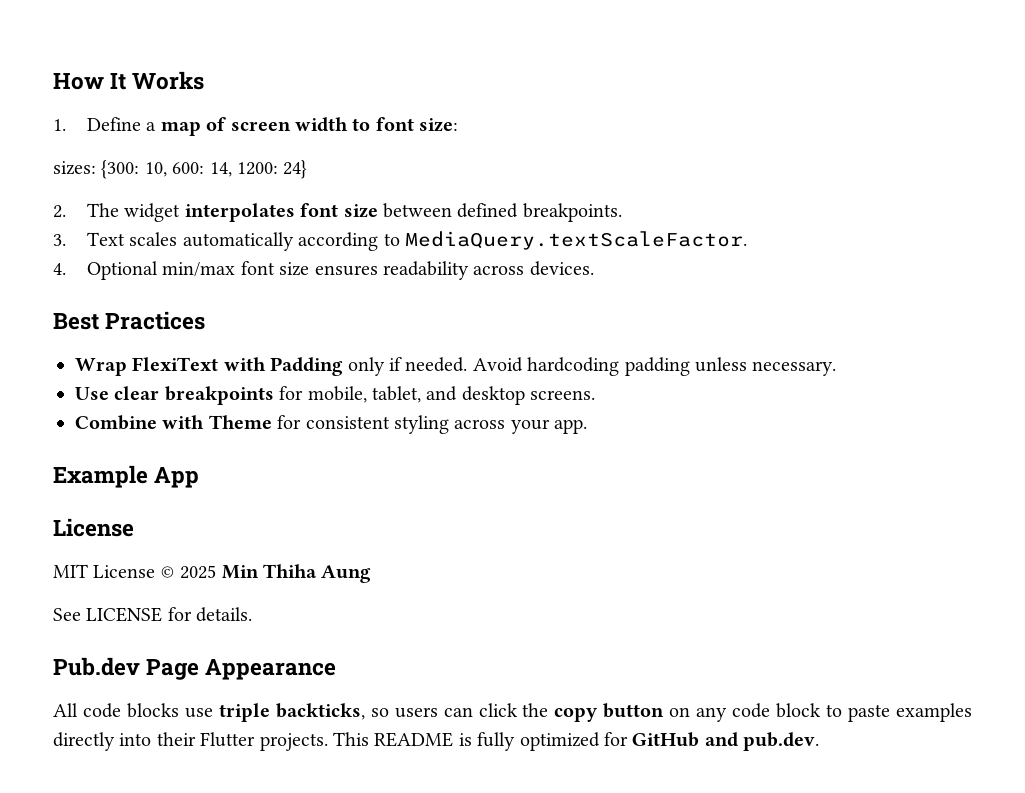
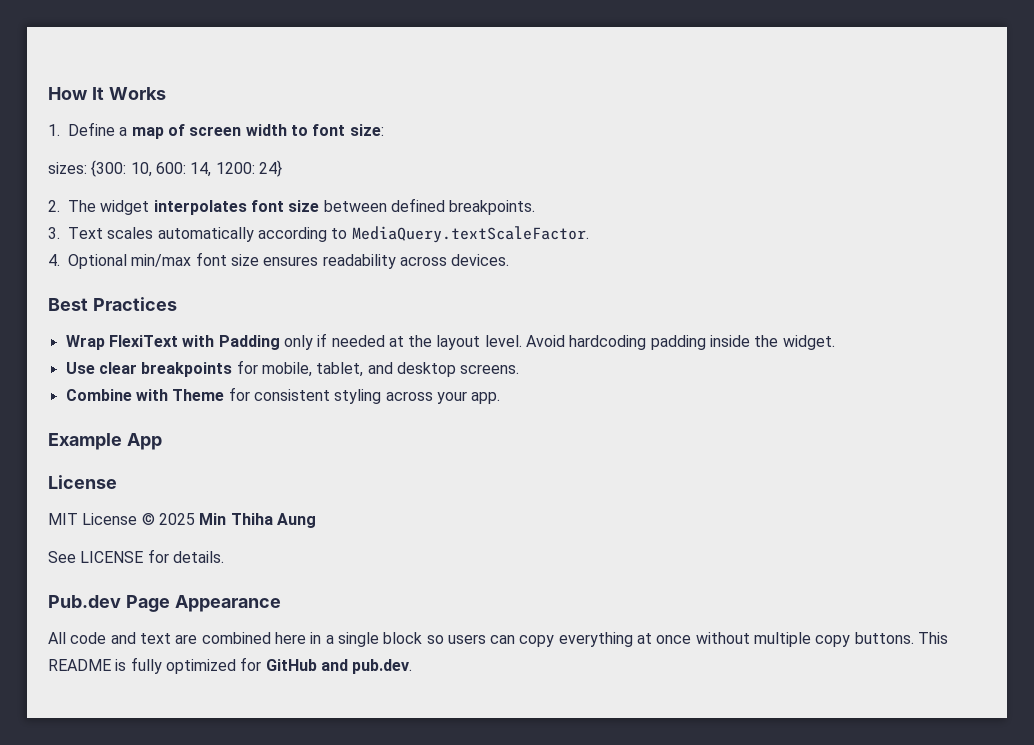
[405,357,837,376] needed. Avoid hardcoding padding unless necessary. -> [331,335,835,350] needed at the layout level. Avoid hardcoding padding inside the widget.
[126,703,972,722] [53,732,328,751] blocks use triple backticks, so users can click the copy button on any code block to paste examples directly into their Flutter projects. -> [110,632,914,647] and text are combined here in a single block so users can copy everything at once without multiple copy buttons.

